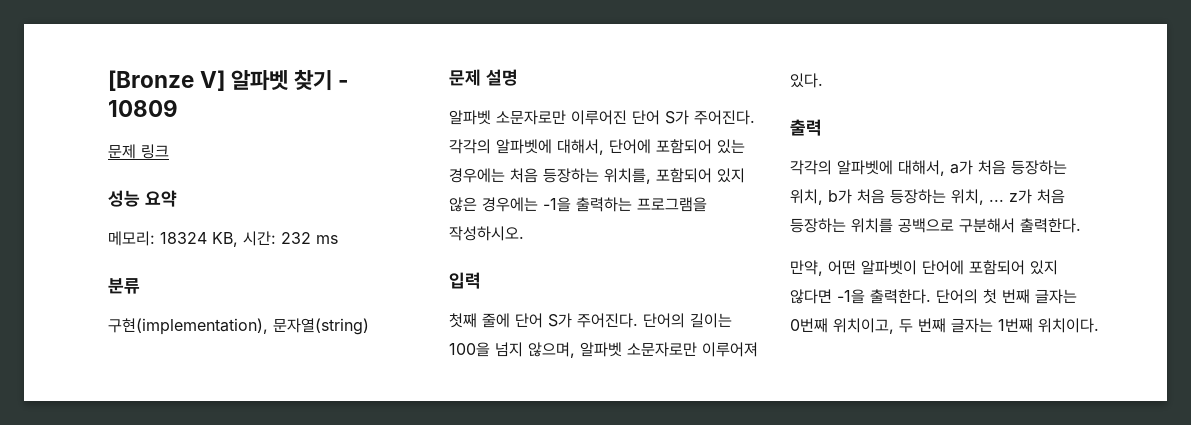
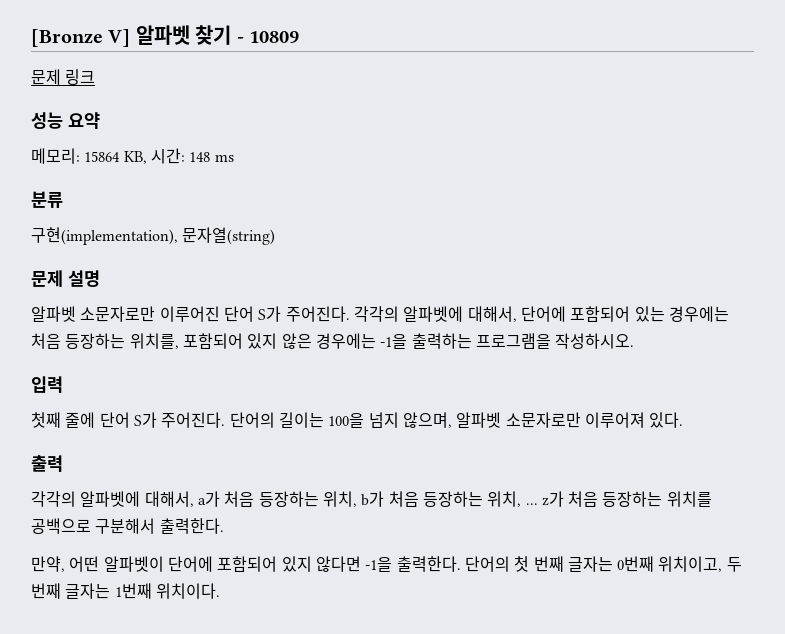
[160,232,207,244] 18324 -> [84,151,121,162] 15864
[281,232,311,244] 232 -> [189,152,211,162] 148

